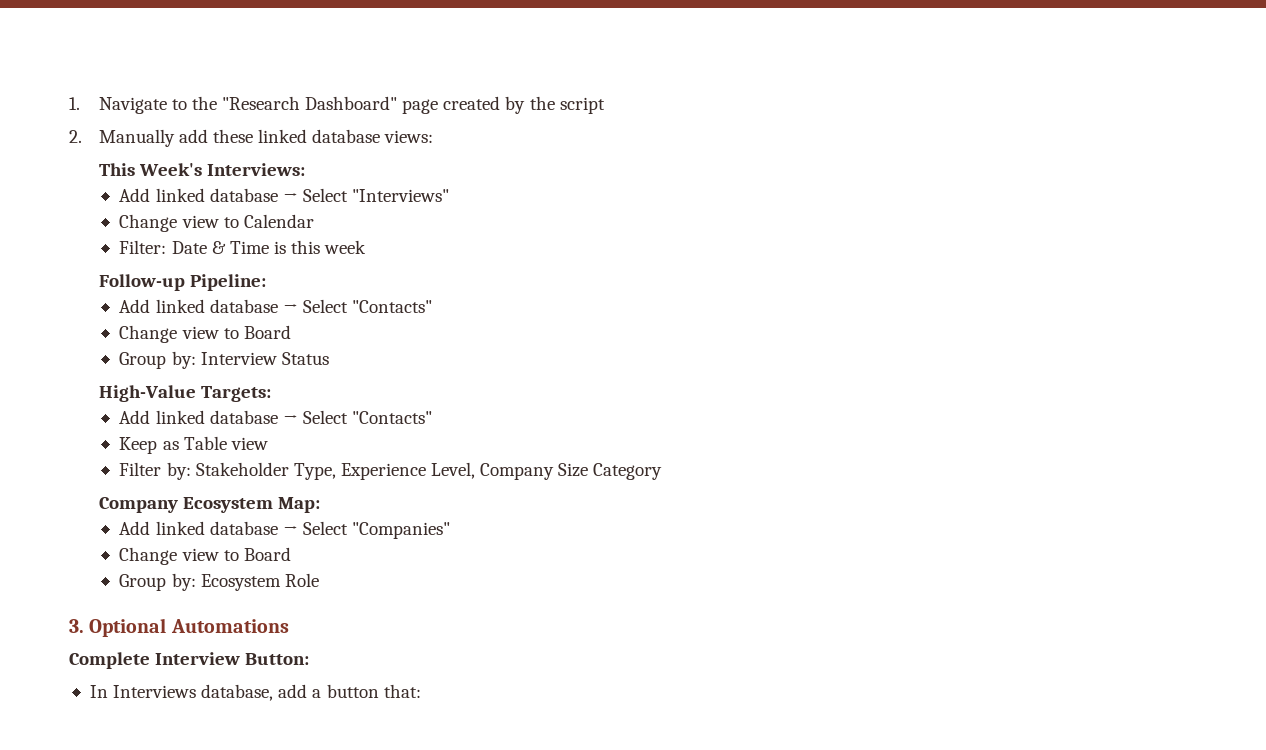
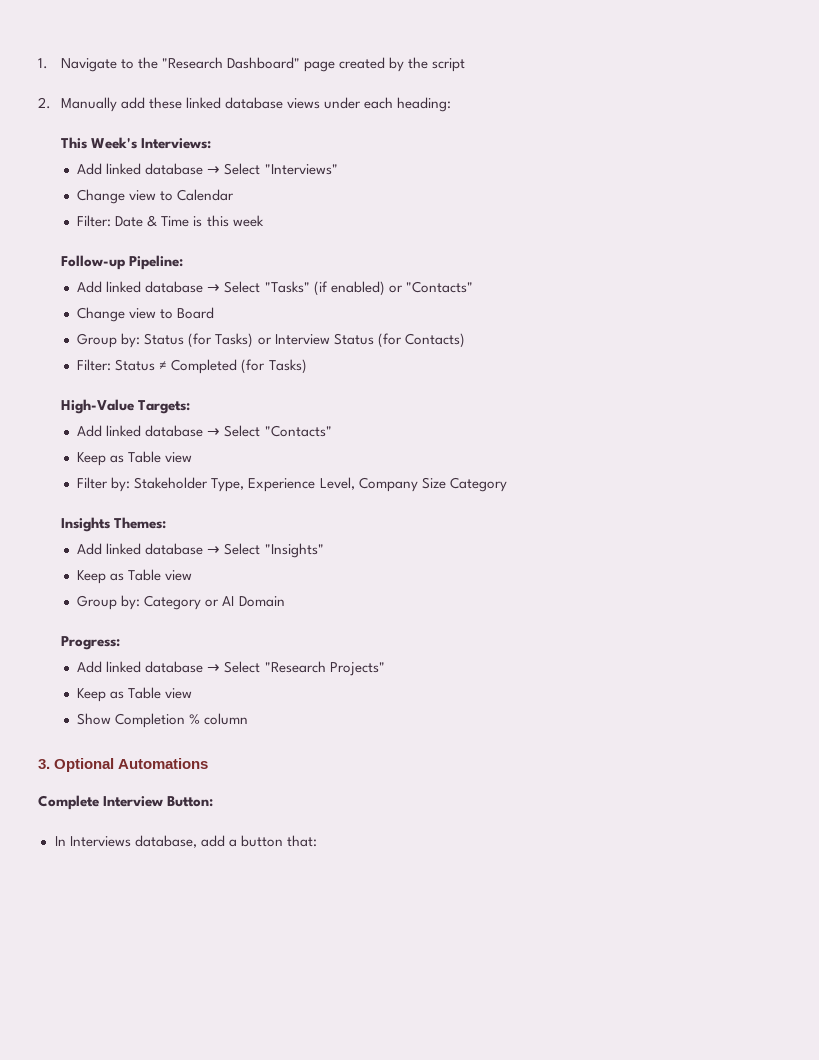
[384,130,434,143] views: -> [287,97,452,112] views under each heading:
(348, 306) none -> [264,281,403,296] "Tasks" (if enabled) or
[200,352,329,365] Interview Status -> [144,333,465,348] [77,359,307,374] Status (for Tasks) or Interview Status (for Contacts) // Filter: Status ≠ Completed (for Tasks)
[98,497,320,513] [119,521,451,539] [119,547,291,565] [119,573,319,591] Company Ecosystem Map: // Add linked database → Select "Companies" // Change view to Board // Group by: Ecosystem Role -> [60,517,166,532] [77,543,324,558] [77,569,193,584] [77,595,285,610] [60,636,120,650] [77,661,385,676] [77,687,193,702] [77,713,249,728] Insights Themes: // Add linked database → Select "Insights" // Keep as Table view // Group by: Category or AI Domain // Progress: // Add linked database → Select "Research Projects" // Keep as Table view // Show Completion % column

